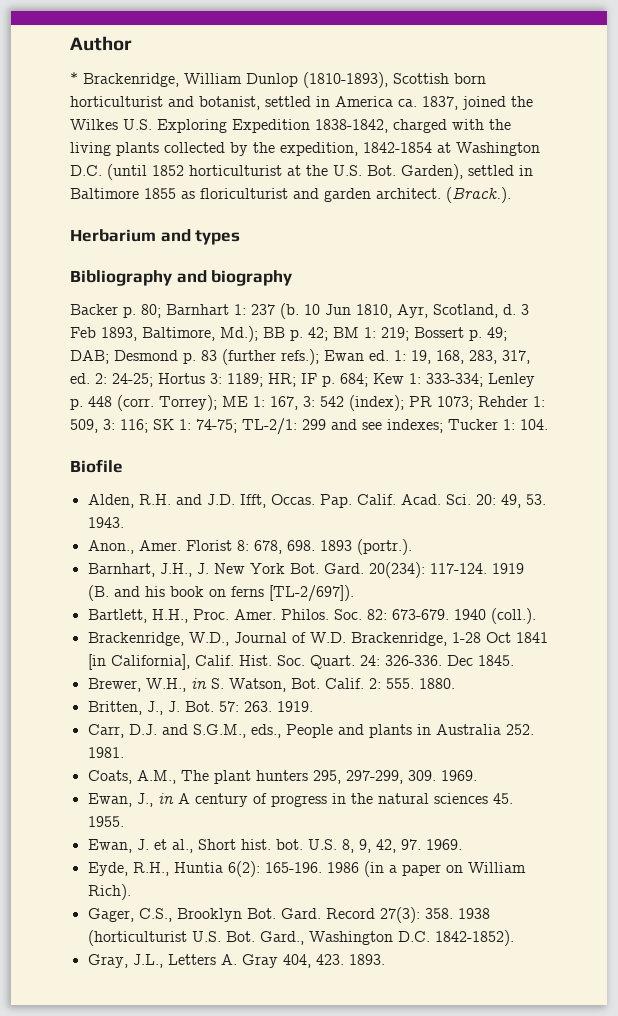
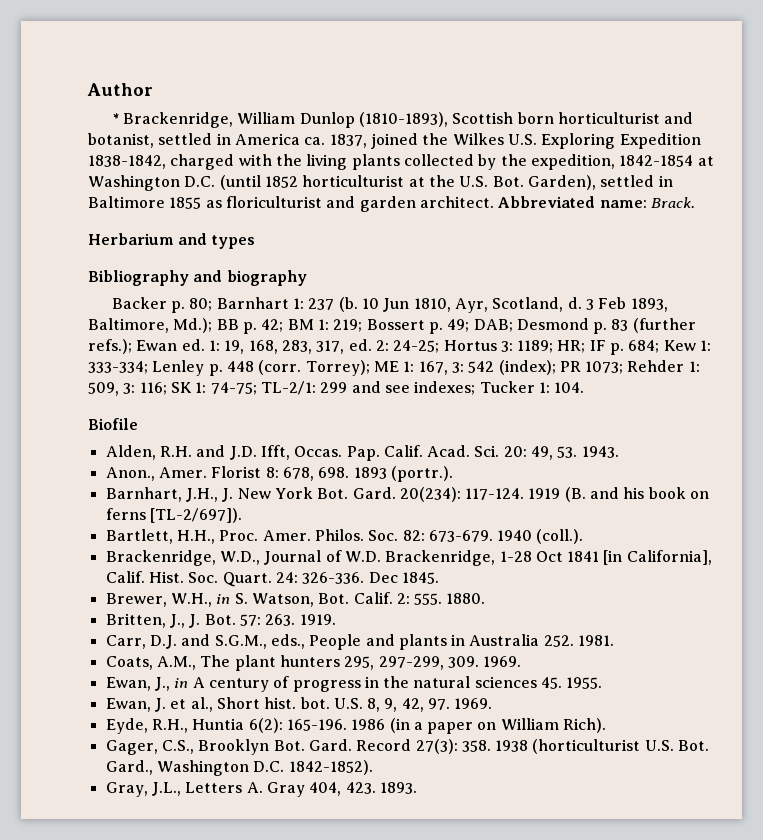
[446,187,511,203] (Brack.). -> [498,196,695,208] Abbreviated name: Brack.

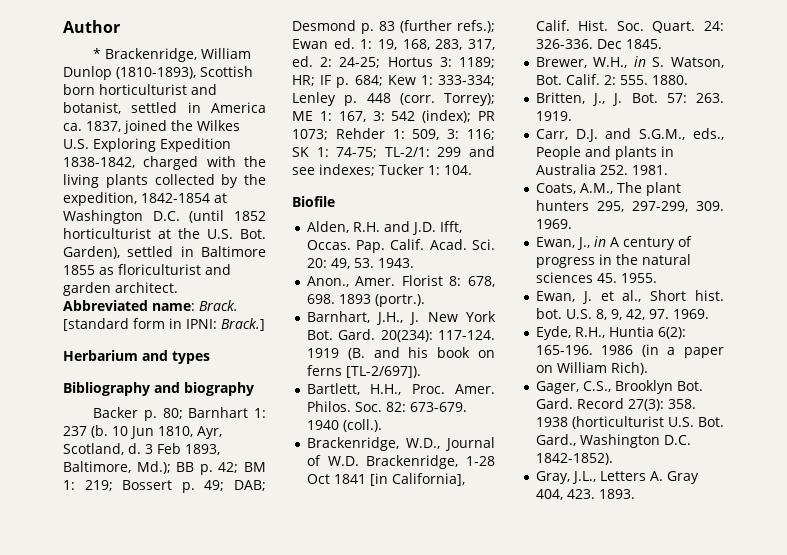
(695, 202) none -> [63,318,265,331] [standard form in IPNI: Brack.]

